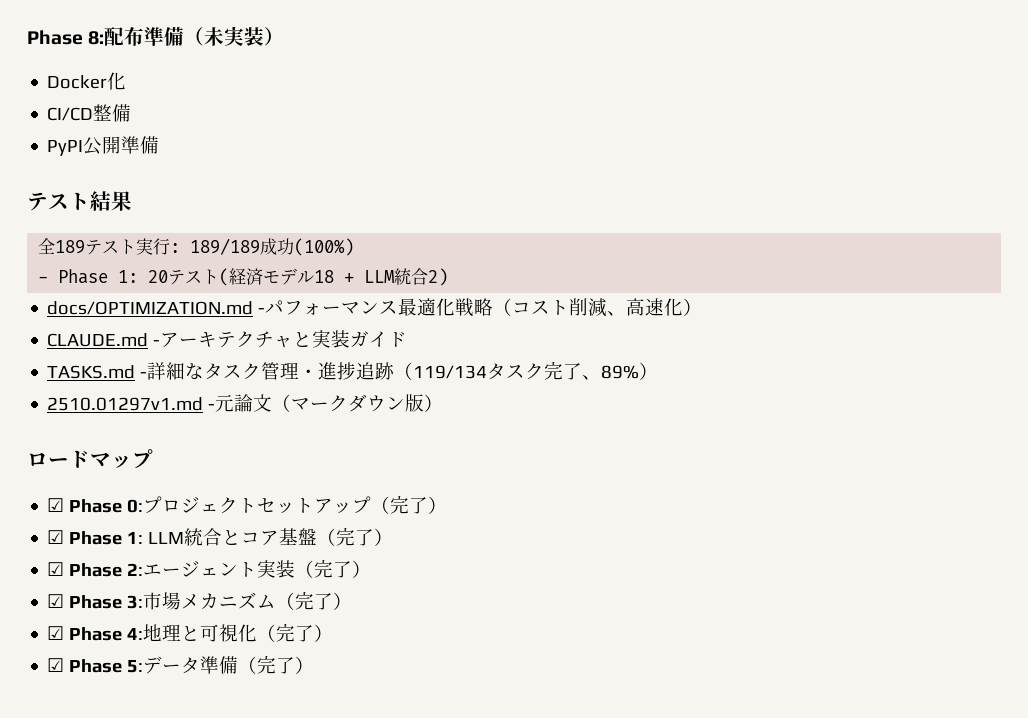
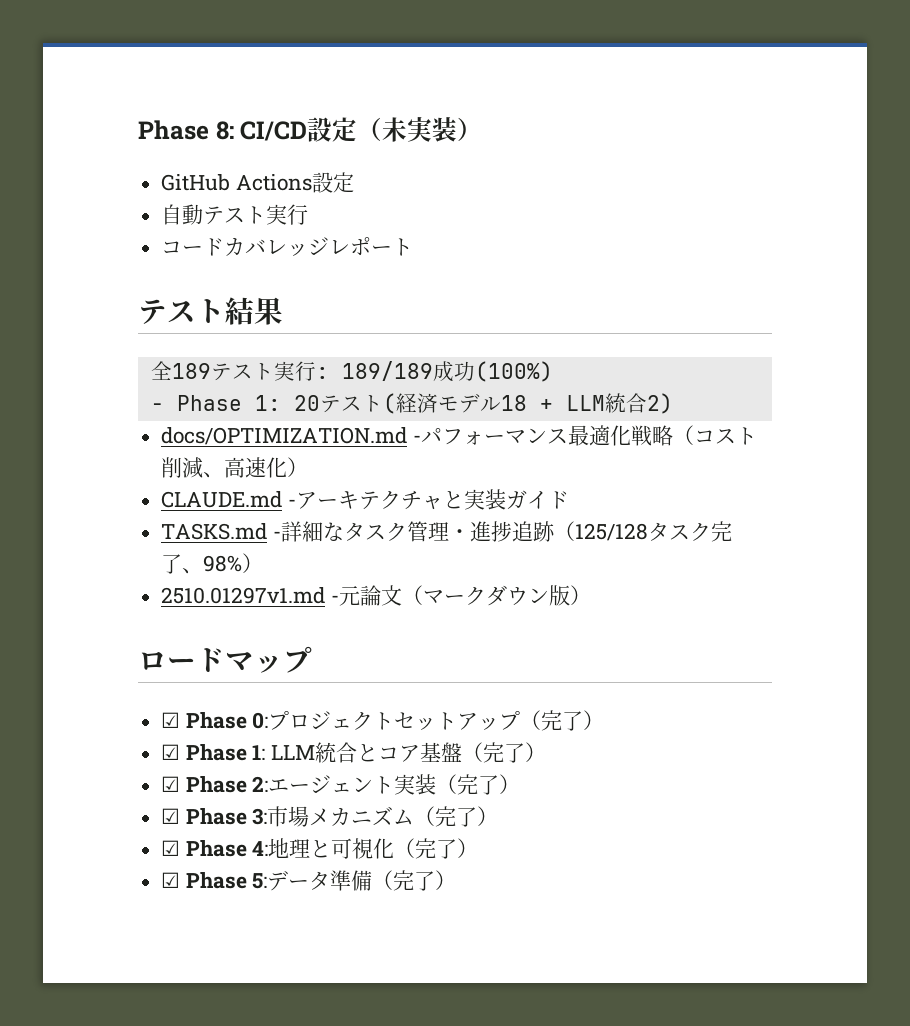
[104,27,185,46] 配布準備 -> [240,117,358,142] CI/CD設定
[47,72,127,90] [47,104,132,122] [47,136,160,156] Docker化 // CI/CD整備 // PyPI公開準備 -> [161,172,354,193] [161,204,309,225] [161,237,414,256] GitHub Actions設定 // 自動テスト実行 // コードカバレッジレポート
[413,365,488,379] 119/134 -> [574,523,648,541] 125/128
[601,365,640,379] 89% -> [203,555,243,572] 98%

